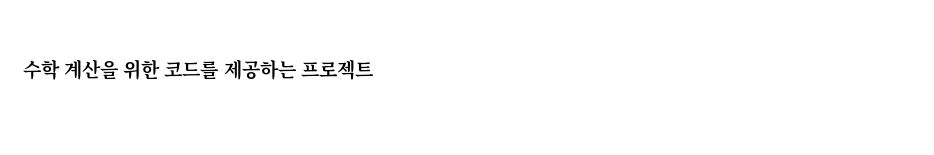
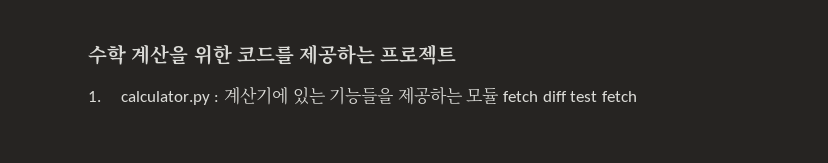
(374, 69) none -> [88,86,637,105] // 1. calculator.py : 계산기에 있는 기능들을 제공하는 모듈 fetch diff test fetch

